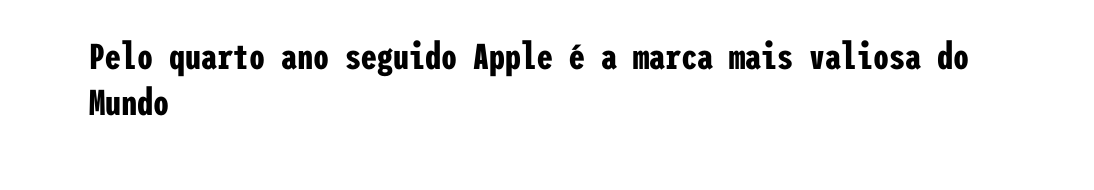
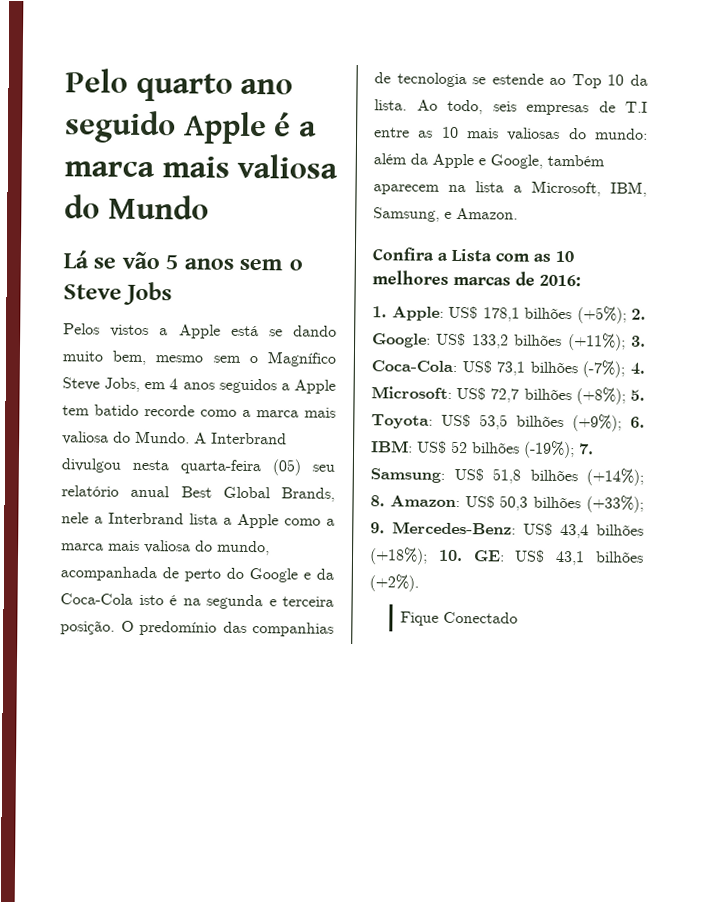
(169, 101) none -> [63,250,303,271] [63,281,173,306] [63,323,337,339] [62,350,336,367] [62,377,336,394] [62,404,336,418] [62,430,287,445] [61,458,335,476] [61,485,335,502] [61,512,335,529] [61,539,270,556] [60,566,334,583] [60,593,334,610] [60,620,334,637] [374,72,648,89] [374,99,648,116] [374,126,648,141] [373,153,605,169] [373,180,647,197] [373,207,518,222] [372,247,574,263] [372,270,581,287] [372,305,646,324] [372,332,646,351] [371,360,645,378] [371,386,645,405] [371,413,645,432] [371,440,594,459] [370,467,644,486] [370,495,644,513] [370,521,644,539] [369,547,644,566] [369,574,419,592] [400,611,519,626] // Lá se vão 5 anos sem o Steve Jobs // Pelos vistos a Apple está se dando muito bem, mesmo sem o Magnífico Steve Jobs, em 4 anos seguidos a Apple tem batido recorde como a marca mais valiosa do Mundo. A Interbrand divulgou nesta quarta-feira (05) seu relatório anual Best Global Brands, nele a Interbrand lista a Apple como a marca mais valiosa do mundo, acompanhada de perto do Google e da Coca-Cola isto é na segunda e terceira posição. O predomínio das companhias de tecnologia se estende ao Top 10 da lista. Ao todo, seis empresas de T.I entre as 10 mais valiosas do mundo: além da Apple e Google, também aparecem na lista a Microsoft, IBM, Samsung, e Amazon. // Confira a Lista com as 10 melhores marcas de 2016: // 1. Apple: US$ 178,1 bilhões (+5%); 2. Google: US$ 133,2 bilhões (+11%); 3. Coca-Cola: US$ 73,1 bilhões (-7%); 4. Microsoft: US$ 72,7 bilhões (+8%); 5. Toyota: US$ 53,5 bilhões (+9%); 6. IBM: US$ 52 bilhões (-19%); 7. Samsung: US$ 51,8 bilhões (+14%); 8. Amazon: US$ 50,3 bilhões (+33%); 9. Mercedes-Benz: US$ 43,4 bilhões (+18%); 10. GE: US$ 43,1 bilhões (+2%). // Fique Conectado

